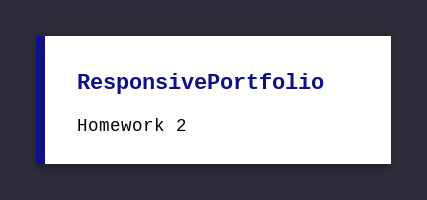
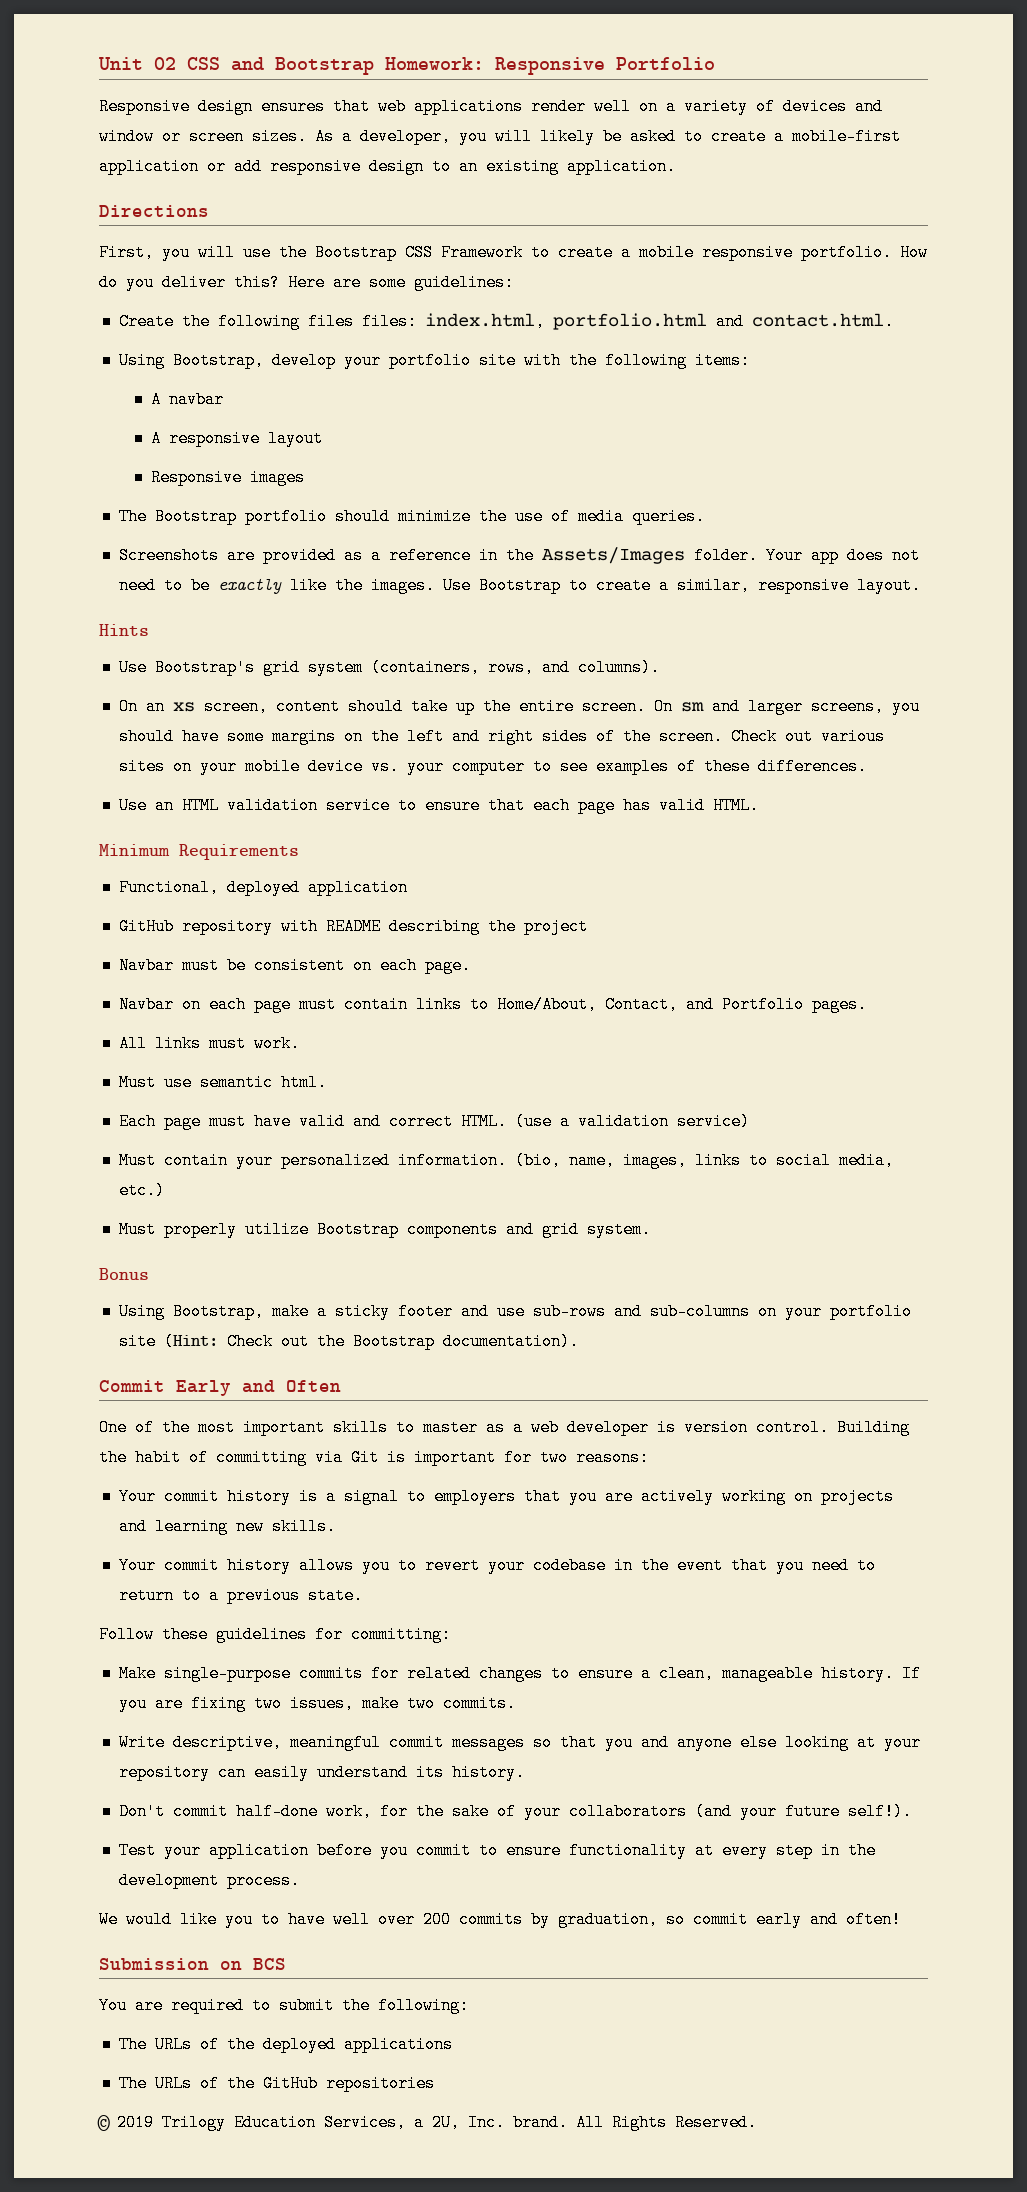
[77,73,324,94] [77,118,187,131] ResponsivePortfolio // Homework 2 -> [98,57,715,75] [99,98,883,115] [99,128,901,145] [99,158,676,175] [99,205,209,217] [99,244,928,261] [99,274,514,291] [118,313,894,330] [118,352,750,369] [150,391,224,408] [150,430,323,447] [150,469,305,486] [118,508,705,525] [118,547,920,564] [118,577,921,594] [99,624,149,636] [118,659,660,676] [118,698,920,715] [118,728,885,745] [118,758,867,775] [118,797,759,814] [99,844,299,860] [118,879,408,896] [118,918,588,935] [118,957,471,974] [118,996,867,1013] [118,1035,300,1052] [118,1074,327,1091] [118,1113,750,1130] [118,1152,894,1169] [118,1182,165,1199] [118,1221,651,1238] [99,1268,149,1280] [118,1303,912,1320] [118,1333,579,1350] [99,1380,341,1396] [99,1419,910,1436] [99,1449,649,1466] [118,1488,894,1505] [118,1518,336,1535] [118,1557,876,1574] [118,1587,363,1604] [99,1626,451,1643] [118,1665,921,1682] [118,1695,516,1712] [118,1734,921,1751] [118,1764,525,1781] [118,1803,912,1820] [118,1842,876,1859] [118,1872,300,1889] [99,1911,901,1928] [99,1958,286,1970] [99,1997,469,2014] [118,2036,453,2053] [118,2075,435,2092] [97,2114,757,2131] Unit 02 CSS and Bootstrap Homework: Responsive Portfolio // Responsive design ensures that web applications render well on a variety of devices and window or screen sizes. As a developer, you will likely be asked to create a mobile-first application or add responsive design to an existing application. // Directions // First, you will use the Bootstrap CSS Framework to create a mobile responsive portfolio. How do you deliver this? Here are some guidelines: // Create the following files files: index.html, portfolio.html and contact.html. // Using Bootstrap, develop your portfolio site with the following items: // A navbar // A responsive layout // Responsive images // The Bootstrap portfolio should minimize the use of media queries. // Screenshots are provided as a reference in the Assets/Images folder. Your app does not need to be exactly like the images. Use Bootstrap to create a similar, responsive layout. // Hints // Use Bootstrap's grid system (containers, rows, and columns). // On an xs screen, content should take up the entire screen. On sm and larger screens, you should have some margins on the left and right sides of the screen. Check out various sites on your mobile device vs. your computer to see examples of these differences. // Use an HTML validation service to ensure that each page has valid HTML. // Minimum Requirements // Functional, deployed application // GitHub repository with README describing the project // Navbar must be consistent on each page. // Navbar on each page must contain links to Home/About, Contact, and Portfolio pages. // All links must work. // Must use semantic html. // Each page must have valid and correct HTML. (use a validation service) // Must contain your personalized information. (bio, name, images, links to social media, etc.) // Must properly utilize Bootstrap components and grid system. // Bonus // Using Bootstrap, make a sticky footer and use sub-rows and sub-columns on your portfolio site (Hint: Check out the Bootstrap documentation). // Commit Early and Often // One of the most important skills to master as a web developer is version control. Building the habit of committing via Git is important for two reasons: // Your commit history is a signal to employers that you are actively working on projects and learning new skills. // Your commit history allows you to revert your codebase in the event that you need to return to a previous state. // Follow these guidelines for committing: // Make single-purpose commits for related changes to ensure a clean, manageable history. If you are fixing two issues, make two commits. // Write descriptive, meaningful commit messages so that you and anyone else looking at your repository can easily understand its history. // Don't commit half-done work, for the sake of your collaborators (and your future self!). // Test your application before you commit to ensure functionality at every step in the development process. // We would like you to have well over 200 commits by graduation, so commit early and often! // Submission on BCS // You are required to submit the following: // The URLs of the deployed applications // The URLs of the GitHub repositories // © 2019 Trilogy Education Services, a 2U, Inc. brand. All Rights Reserved.

